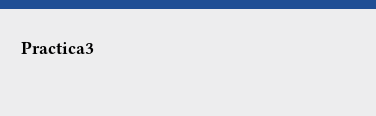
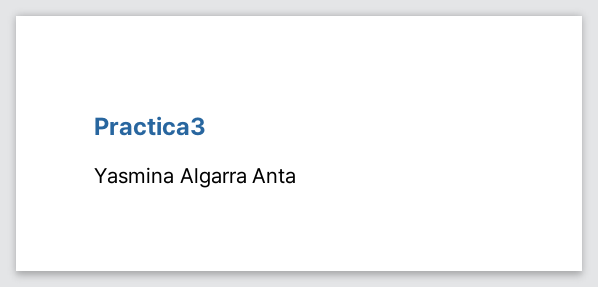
(94, 47) none -> [94,167,297,188] // Yasmina Algarra Anta

